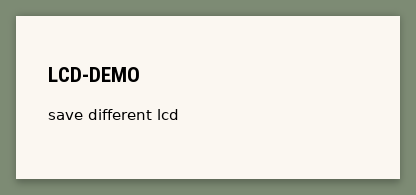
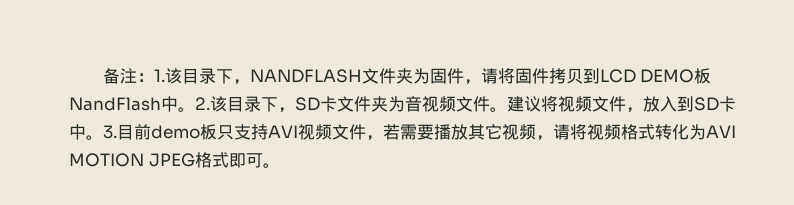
[48,67,140,82] [48,109,179,120] LCD-DEMO // save different lcd -> [102,68,712,85] [69,96,736,113] [69,124,736,141] [69,152,280,168] 备注：1.该目录下，NANDFLASH文件夹为固件，请将固件拷贝到LCD DEMO板NandFlash中。2.该目录下，SD卡文件夹为音视频文件。建议将视频文件，放入到SD卡中。3.目前demo板只支持AVI视频文件，若需要播放其它视频，请将视频格式转化为AVI MOTION JPEG格式即可。

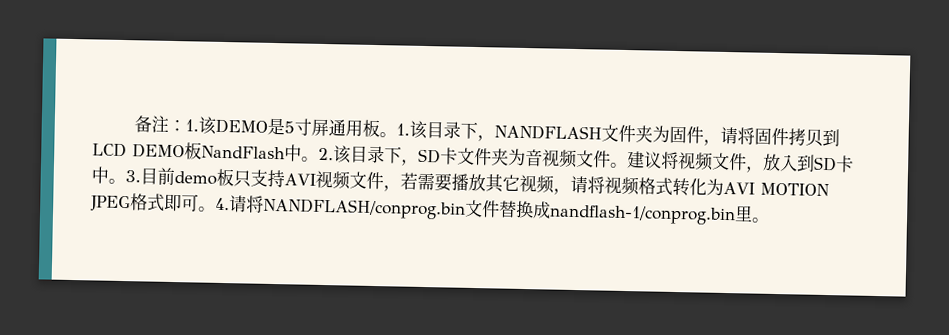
(182, 76) none -> [214,117,428,140] DEMO是5寸屏通用板。1.该
(280, 165) none -> [215,195,770,226] 4.请将NANDFLASH/conprog.bin文件替换成nandflash-1/conprog.bin里。

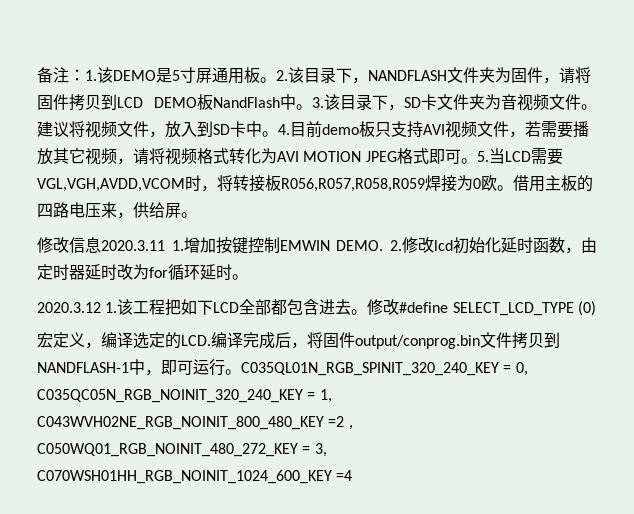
[395,123,410,136] 1. -> [276,70,288,81] 2.
[318,147,334,161] 2. -> [311,97,324,108] 3.
[125,170,141,183] 3. -> [278,124,290,135] 4.
[215,195,770,226] 4.请将NANDFLASH/conprog.bin文件替换成nandflash-1/conprog.bin里。 -> [476,148,563,165] [37,175,593,192] [37,202,197,219] [37,237,597,254] [37,264,248,280] [37,299,596,316] [37,332,560,349] [37,359,528,376] [37,389,332,403] [37,416,353,430] [37,443,327,457] [37,470,353,484] 5.当LCD需要VGL,VGH,AVDD,VCOM时，将转接板R056,R057,R058,R059焊接为0欧。借用主板的四路电压来，供给屏。 // 修改信息2020.3.11 1.增加按键控制EMWIN DEMO. 2.修改lcd初始化延时函数，由定时器延时改为for循环延时。 // 2020.3.12 1.该工程把如下LCD全部都包含进去。修改#define SELECT_LCD_TYPE (0) // 宏定义，编译选定的LCD.编译完成后，将固件output/conprog.bin文件拷贝到NANDFLASH-1中，即可运行。C035QL01N_RGB_SPINIT_320_240_KEY = 0, C035QC05N_RGB_NOINIT_320_240_KEY = 1, C043WVH02NE_RGB_NOINIT_800_480_KEY =2 , C050WQ01_RGB_NOINIT_480_272_KEY = 3, C070WSH01HH_RGB_NOINIT_1024_600_KEY =4

